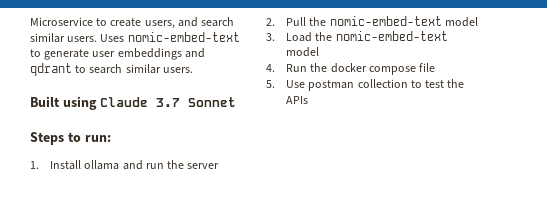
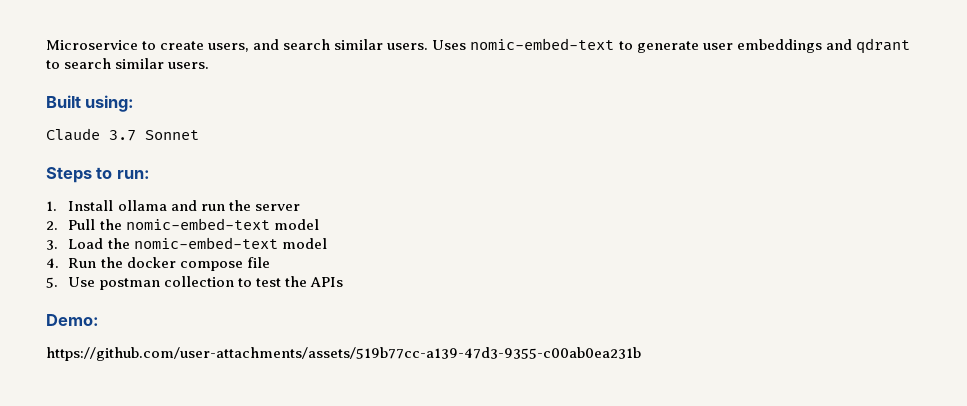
[62,96,97,110] using -> [85,95,135,112] using: //
(309, 100) none -> [46,314,99,326] [46,347,641,361] // Demo: // https://github.com/user-attachments/assets/519b77cc-a139-47d3-9355-c00ab0ea231b

